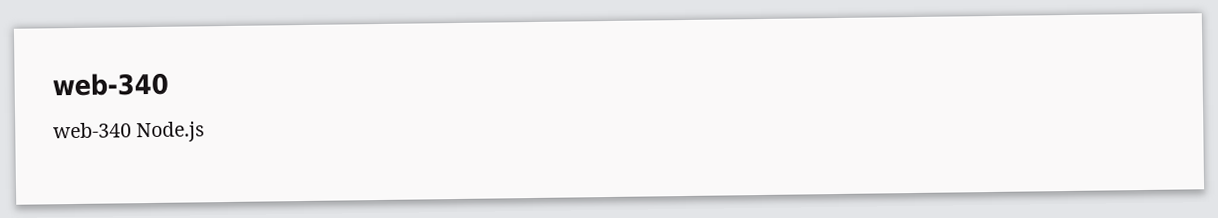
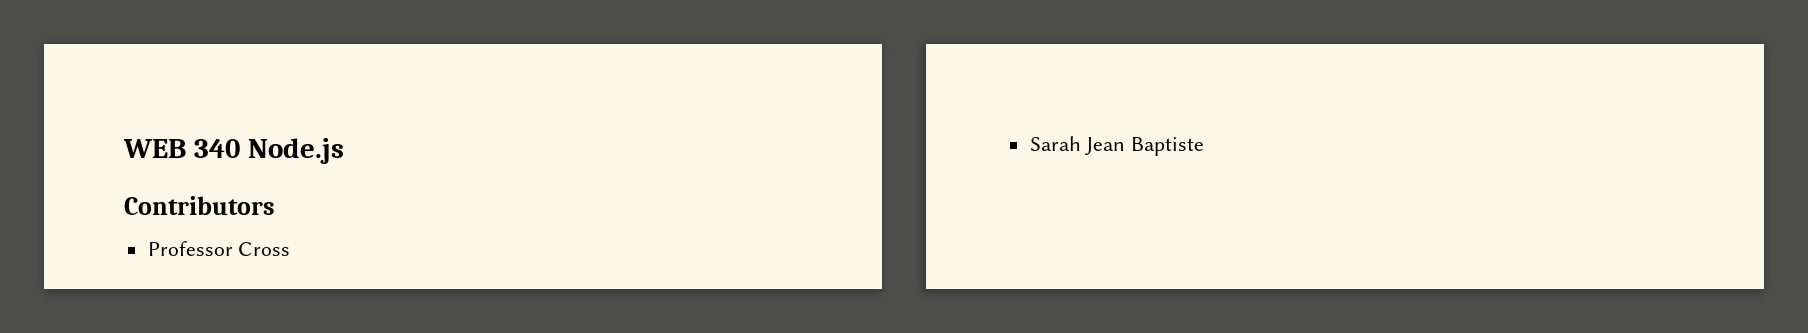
[52,72,169,97] [53,121,206,143] web-340 // web-340 Node.js -> [123,138,344,164] [124,196,275,215] [147,241,291,256] [1029,136,1205,156] WEB 340 Node.js // Contributors // Professor Cross // Sarah Jean Baptiste

